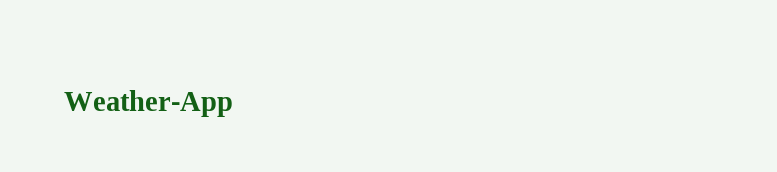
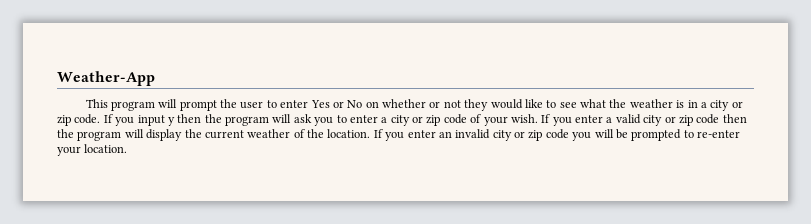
(233, 103) none -> [85,99,743,111] [57,114,747,126] [57,129,740,141] [57,144,128,156] // This program will prompt the user to enter Yes or No on whether or not they would like to see what the weather is in a city or zip code. If you input y then the program will ask you to enter a city or zip code of your wish. If you enter a valid city or zip code then the program will display the current weather of the location. If you enter an invalid city or zip code you will be prompted to re-enter your location.

